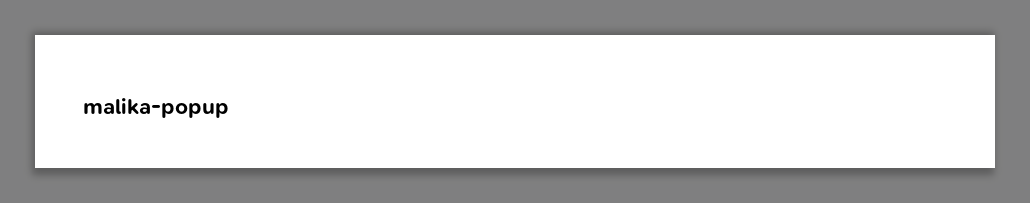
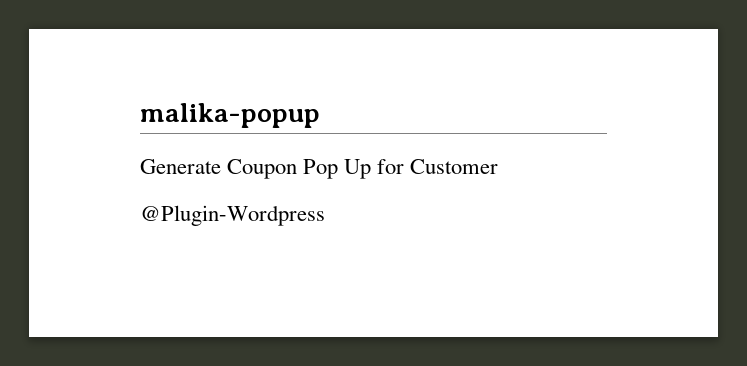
(229, 108) none -> [140,159,499,179] [140,205,325,226] // Generate Coupon Pop Up for Customer // @Plugin-Wordpress

